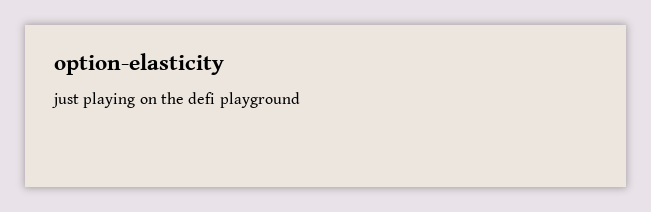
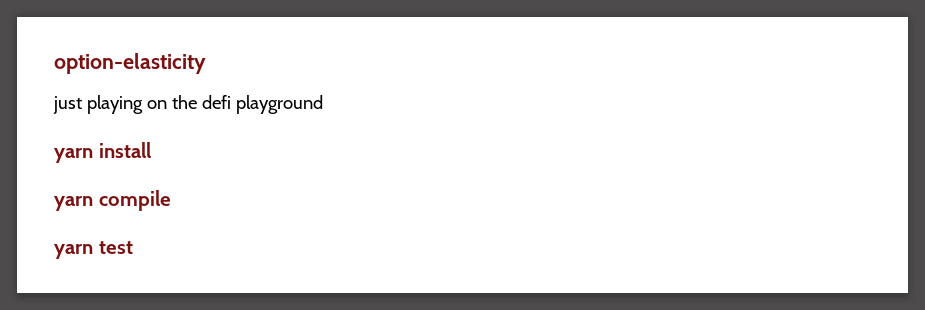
(300, 100) none -> [54,142,151,163] [54,190,171,211] [54,241,133,259] // yarn install // yarn compile // yarn test

